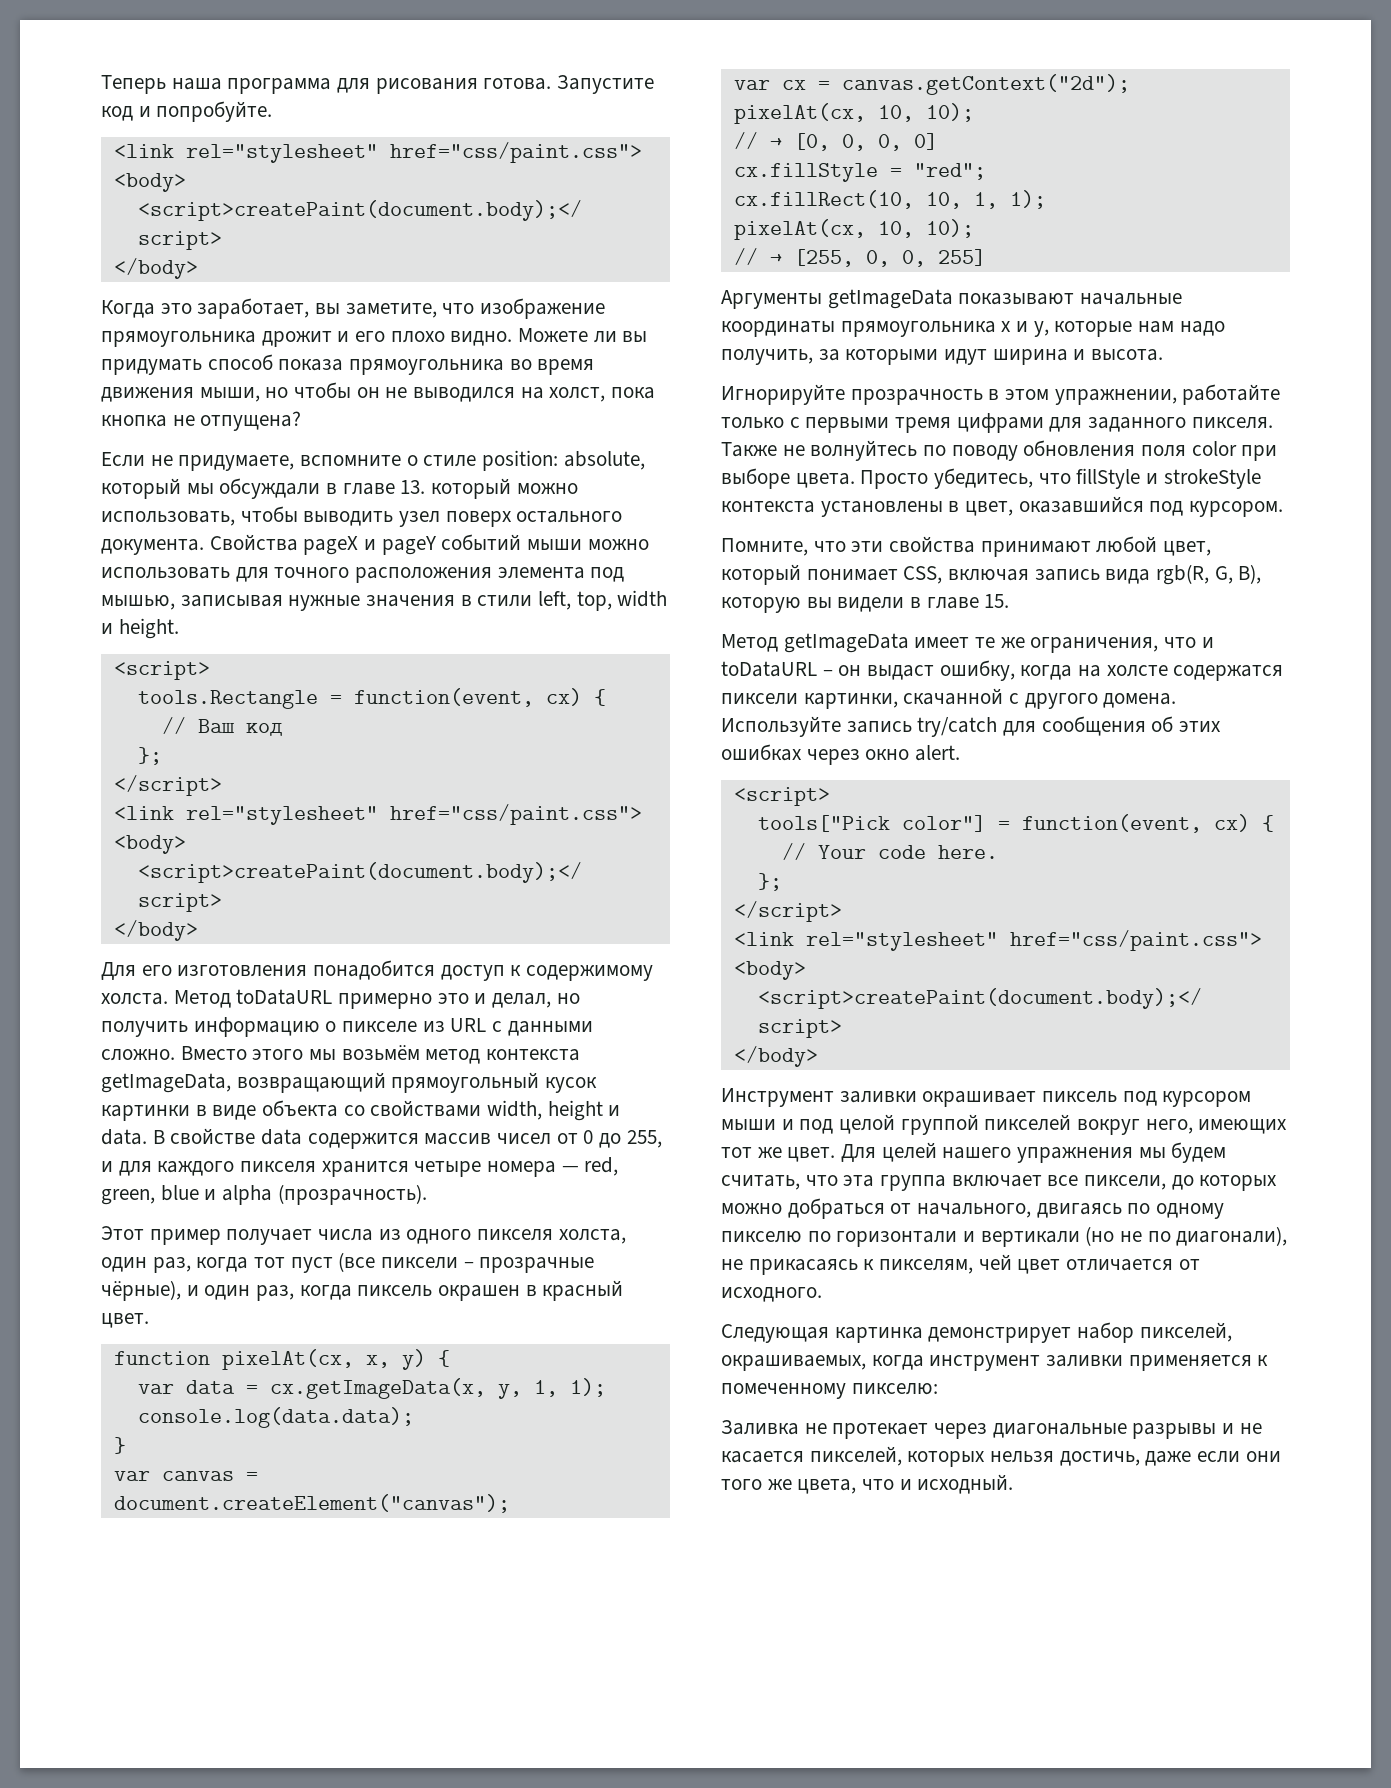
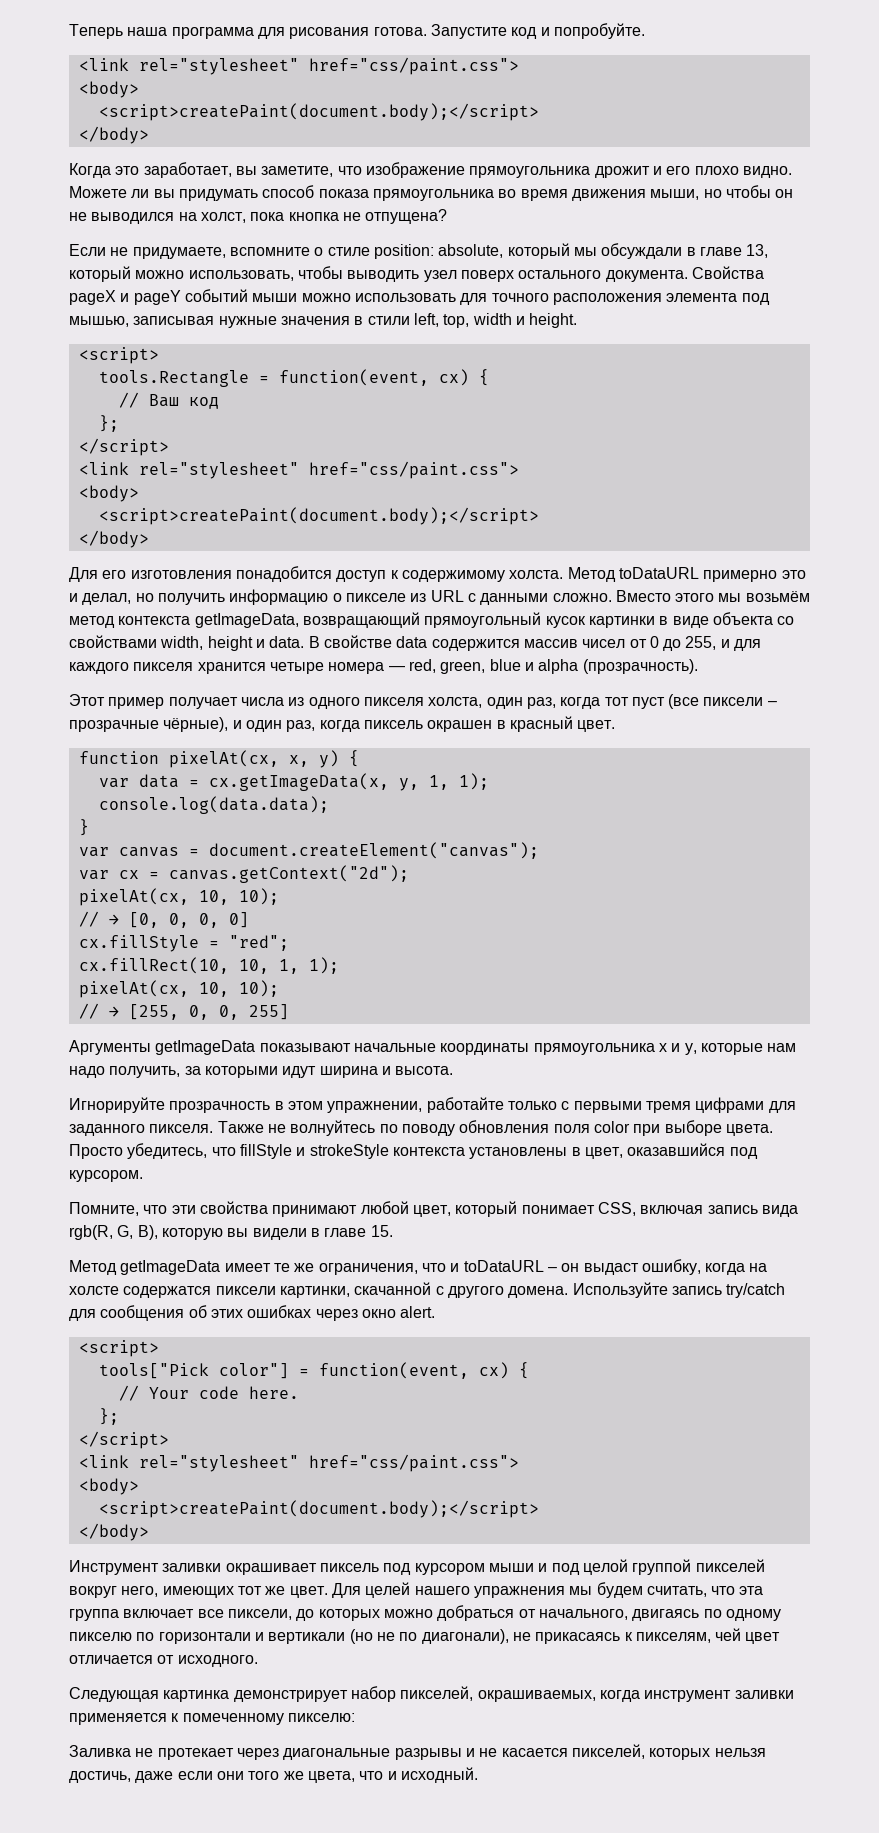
[400,480,426,494] 13. -> [746,244,769,258] 13,

